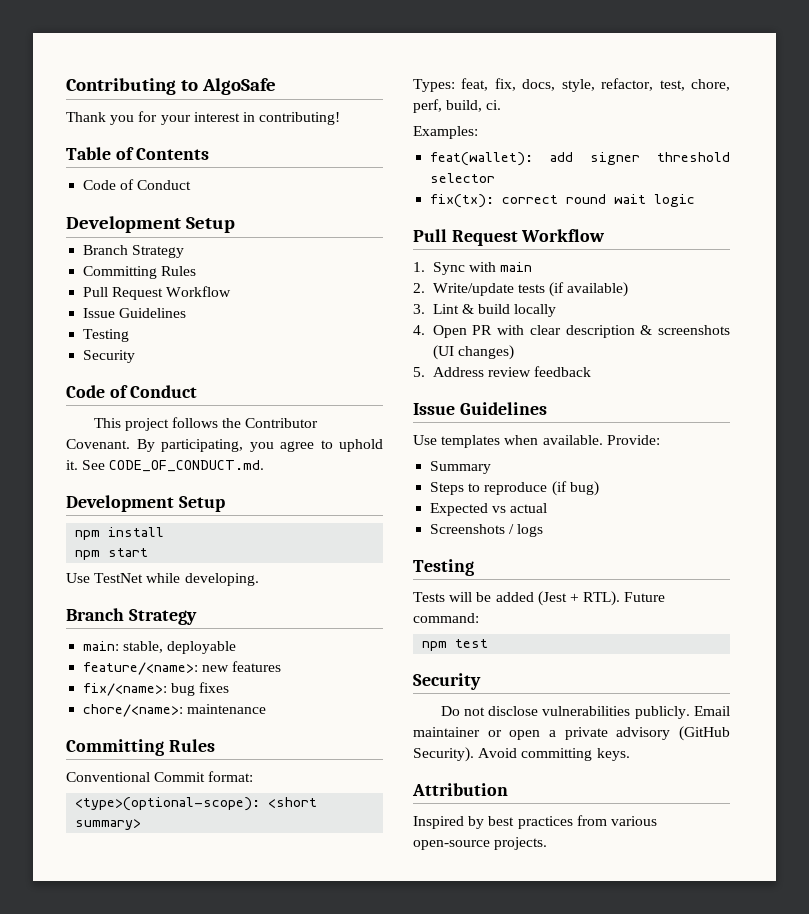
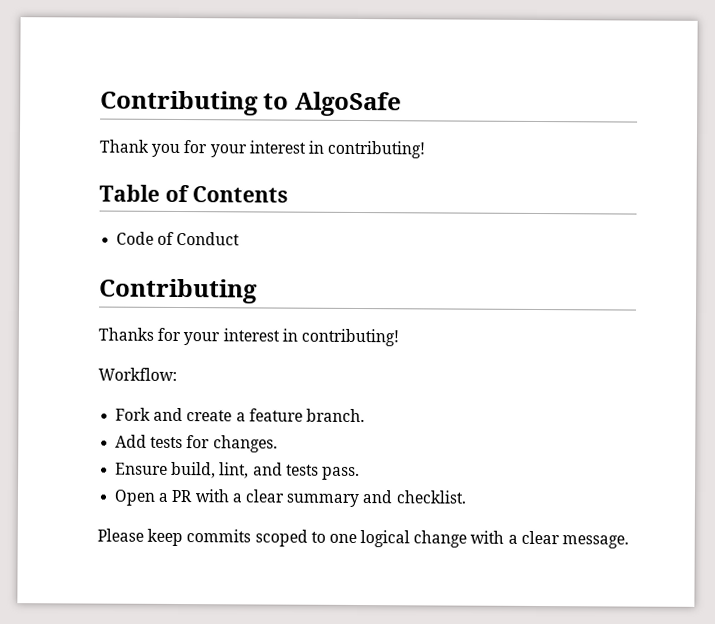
[66,216,235,233] [83,245,185,258] [83,266,197,279] [83,286,232,300] [83,308,187,318] [83,329,130,342] [83,350,136,363] [66,385,198,398] [93,417,319,431] [66,439,383,452] [66,460,265,472] [66,495,225,512] [75,527,165,540] [75,548,149,560] [66,573,259,586] [66,608,197,625] [83,641,237,654] [83,661,282,675] [83,682,230,696] [83,704,267,717] [66,739,215,756] [66,771,254,782] [75,797,318,811] [75,819,142,830] [413,78,730,92] [413,99,502,113] [413,126,478,139] [430,152,730,166] [430,173,496,183] [430,194,696,208] [413,229,606,246] [413,262,533,275] [413,282,629,297] [413,304,557,317] [413,325,730,338] [432,345,514,360] [413,366,592,377] [413,402,547,415] [413,435,660,448] [430,461,492,474] [430,481,599,496] [430,503,548,516] [430,524,544,537] [413,559,474,576] [413,591,666,606] [413,613,479,623] [422,639,489,651] [413,673,481,690] [440,706,730,719] [413,726,730,741] [413,747,630,762] [412,783,508,796] [413,815,657,829] [413,837,548,850] Development Setup // Branch Strategy // Committing Rules // Pull Request Workflow // Issue Guidelines // Testing // Security // Code of Conduct // This project follows the Contributor Covenant. By participating, you agree to uphold it. See CODE_OF_CONDUCT.md. // Development Setup // npm install // npm start // Use TestNet while developing. // Branch Strategy // main: stable, deployable // feature/<name>: new features // fix/<name>: bug fixes // chore/<name>: maintenance // Committing Rules // Conventional Commit format: // <type>(optional-scope): <short summary> // Types: feat, fix, docs, style, refactor, test, chore, perf, build, ci. // Examples: // feat(wallet): add signer threshold selector // fix(tx): correct round wait logic // Pull Request Workflow // 1. Sync with main // 2. Write/update tests (if available) // 3. Lint & build locally // 4. Open PR with clear description & screenshots (UI changes) // 5. Address review feedback // Issue Guidelines // Use templates when available. Provide: // Summary // Steps to reproduce (if bug) // Expected vs actual // Screenshots / logs // Testing // Tests will be added (Jest + RTL). Future command: // npm test // Security // Do not disclose vulnerabilities publicly. Email maintainer or open a private advisory (GitHub Security). Avoid committing keys. // Attribution // Inspired by best practices from various open-source projects. -> [99,278,258,304] [98,327,399,347] [98,367,177,381] [115,407,365,423] [115,434,278,453] [115,461,360,481] [114,489,467,508] [97,528,630,549] Contributing // Thanks for your interest in contributing! // Workflow: // Fork and create a feature branch. // Add tests for changes. // Ensure build, lint, and tests pass. // Open a PR with a clear summary and checklist. // Please keep commits scoped to one logical change with a clear message.

